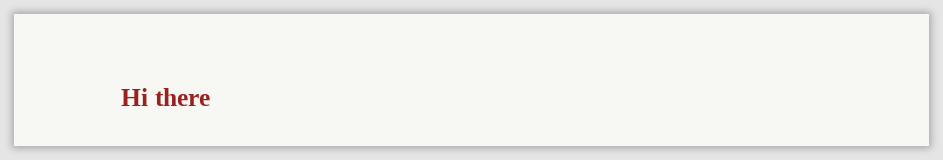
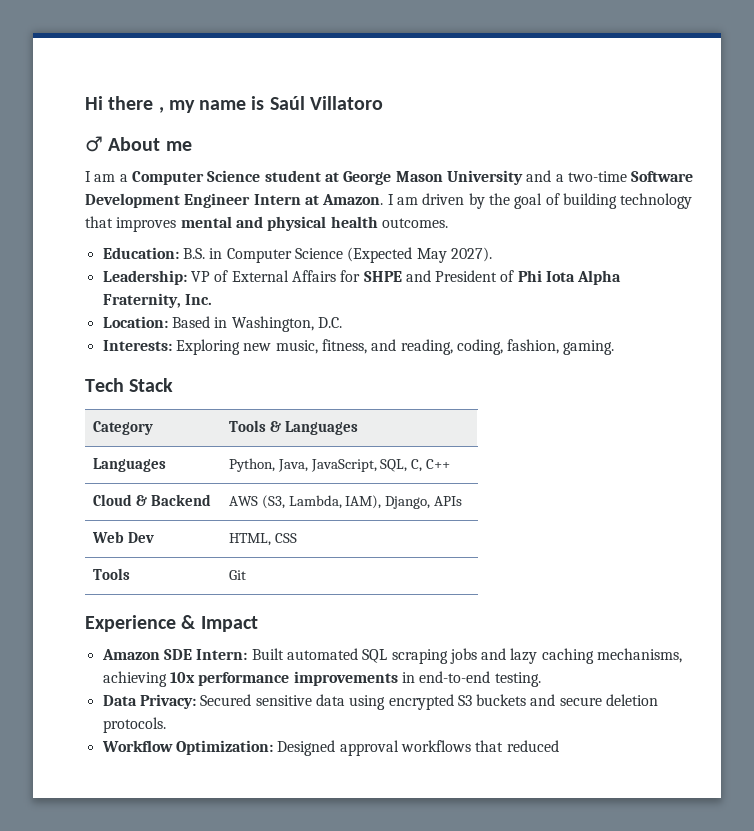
(210, 97) none -> [158,96,383,113] [85,136,192,152] [85,170,694,185] [85,193,693,209] [85,216,448,232] [102,247,492,263] [102,270,622,285] [102,293,212,308] [102,316,342,332] [102,339,615,355] [85,378,174,392] [92,421,153,435] [228,420,358,435] [92,458,166,472] [228,458,451,472] [92,494,211,506] [228,495,463,509] [91,531,154,543] [228,533,297,546] [92,568,130,580] [228,570,246,580] [85,615,258,632] [101,648,683,664] [102,671,541,687] [102,694,659,710] [102,717,166,733] [101,740,559,756] , my name is Saúl Villatoro // ♂ About me // I am a Computer Science student at George Mason University and a two-time Software Development Engineer Intern at Amazon. I am driven by the goal of building technology that improves mental and physical health outcomes. // Education: B.S. in Computer Science (Expected May 2027). // Leadership: VP of External Affairs for SHPE and President of Phi Iota Alpha Fraternity, Inc. // Location: Based in Washington, D.C. // Interests: Exploring new music, fitness, and reading, coding, fashion, gaming. // Tech Stack // Category | Tools & Languages // Languages | Python, Java, JavaScript, SQL, C, C++ // Cloud & Backend | AWS (S3, Lambda, IAM), Django, APIs // Web Dev | HTML, CSS // Tools | Git // Experience & Impact // Amazon SDE Intern: Built automated SQL scraping jobs and lazy caching mechanisms, achieving 10x performance improvements in end-to-end testing. // Data Privacy: Secured sensitive data using encrypted S3 buckets and secure deletion protocols. // Workflow Optimization: Designed approval workflows that reduced

